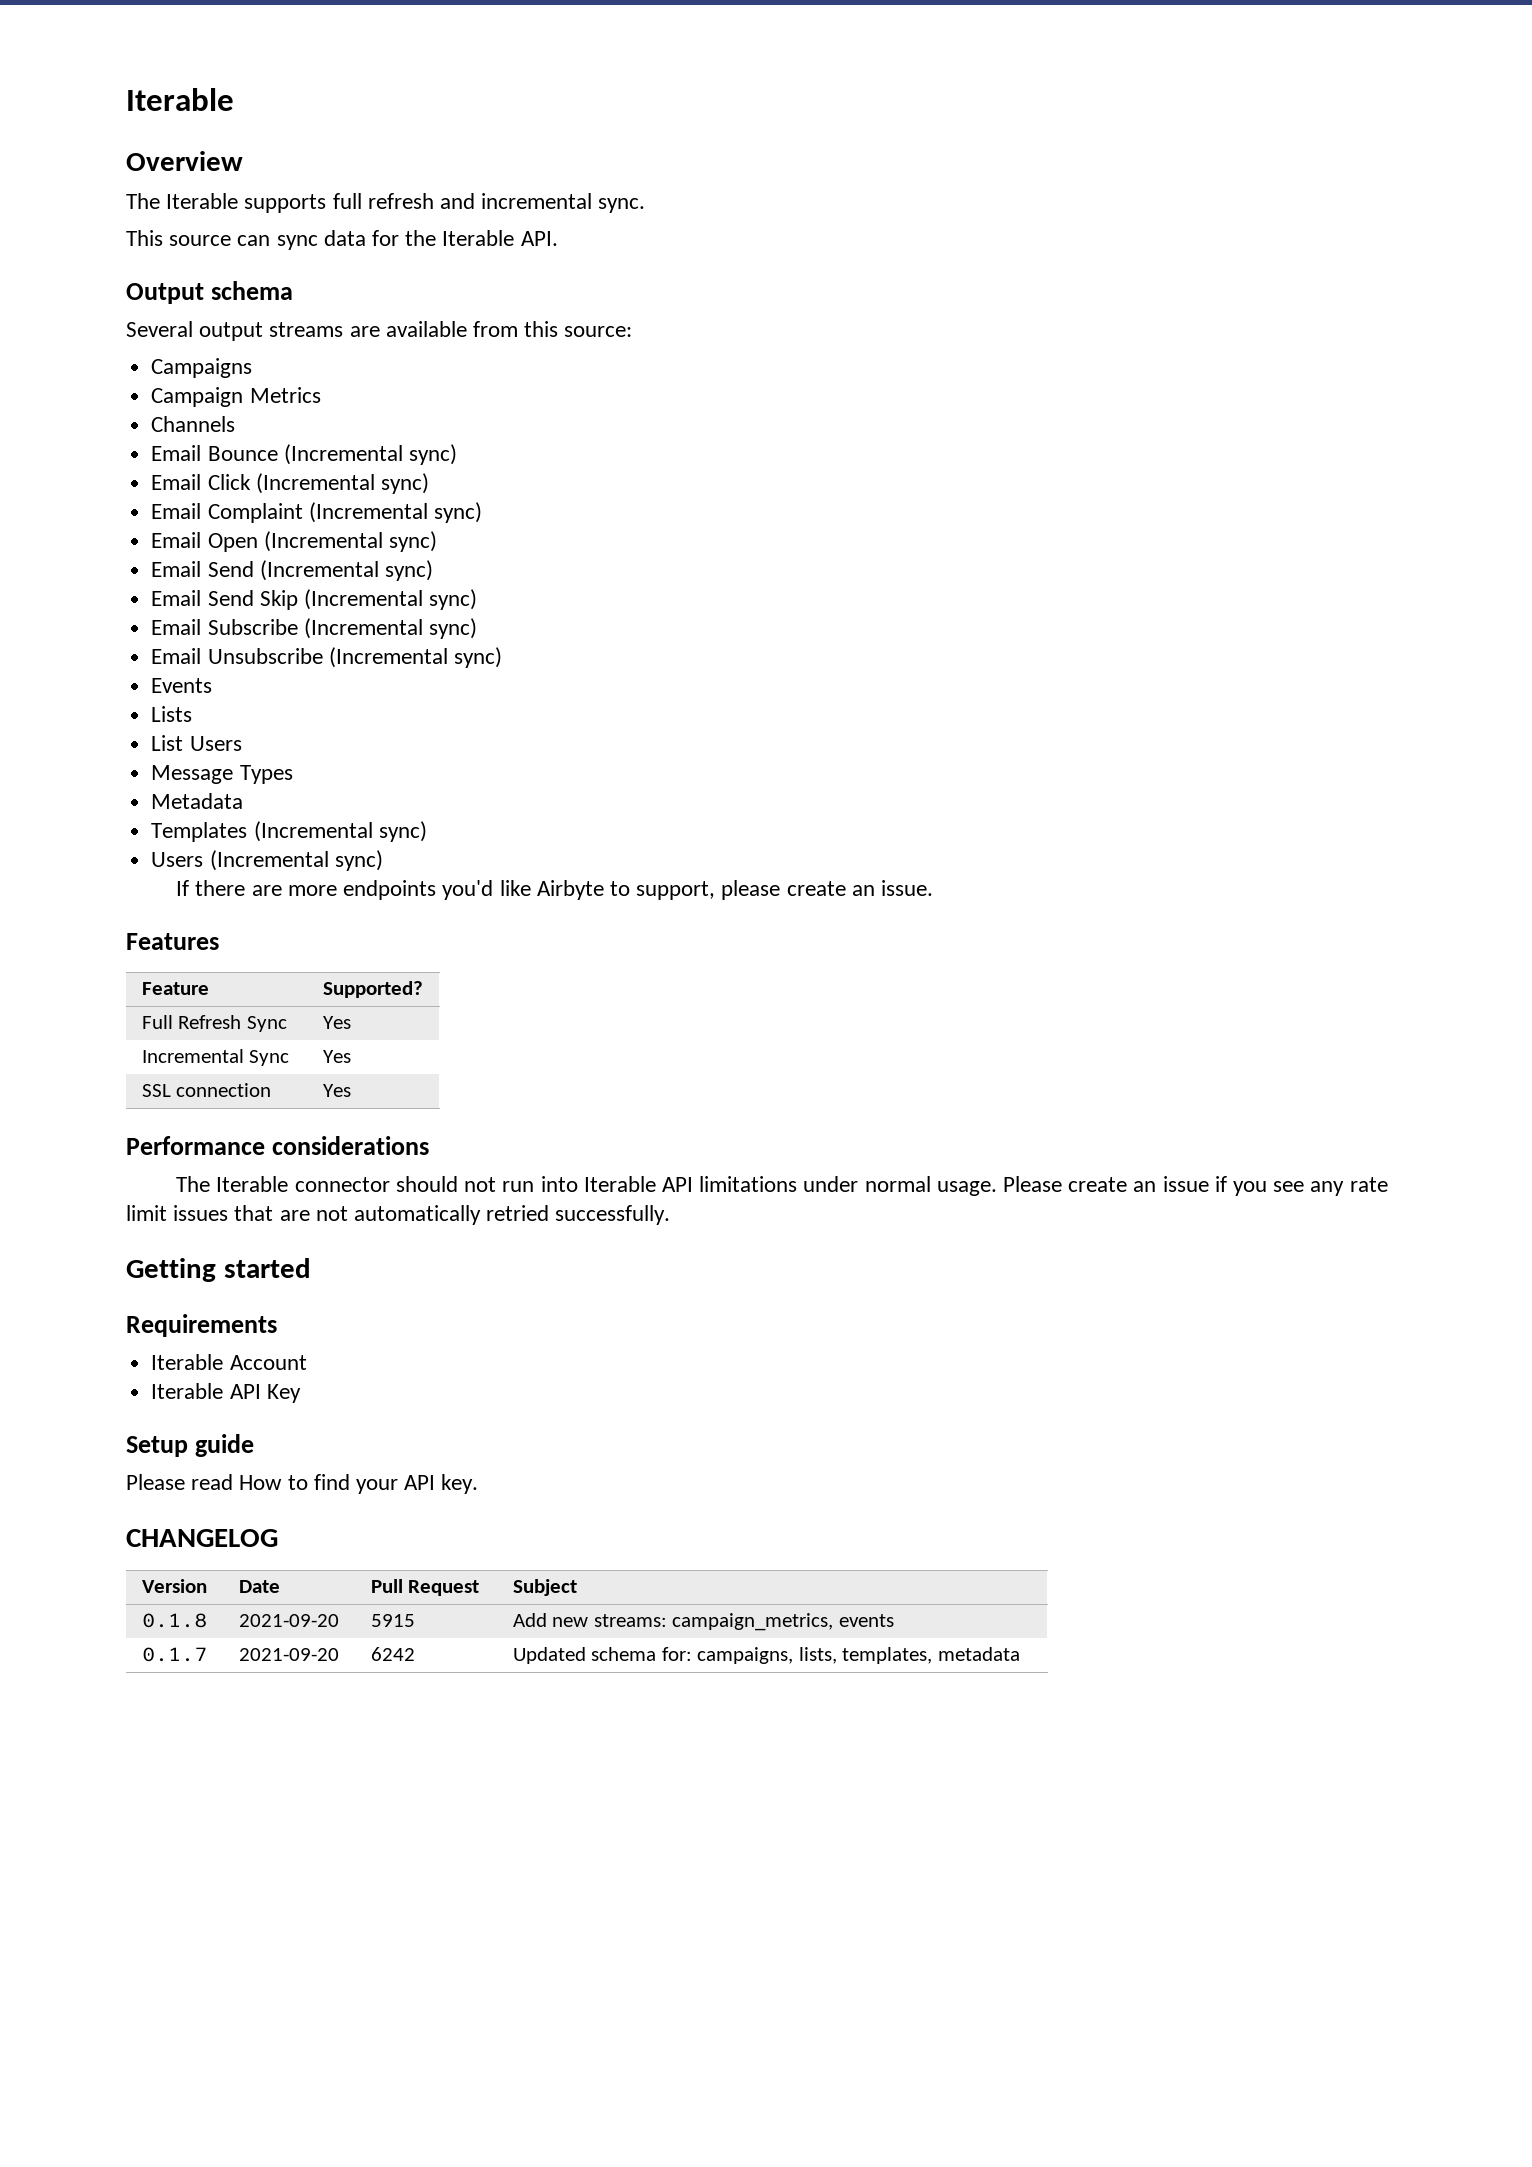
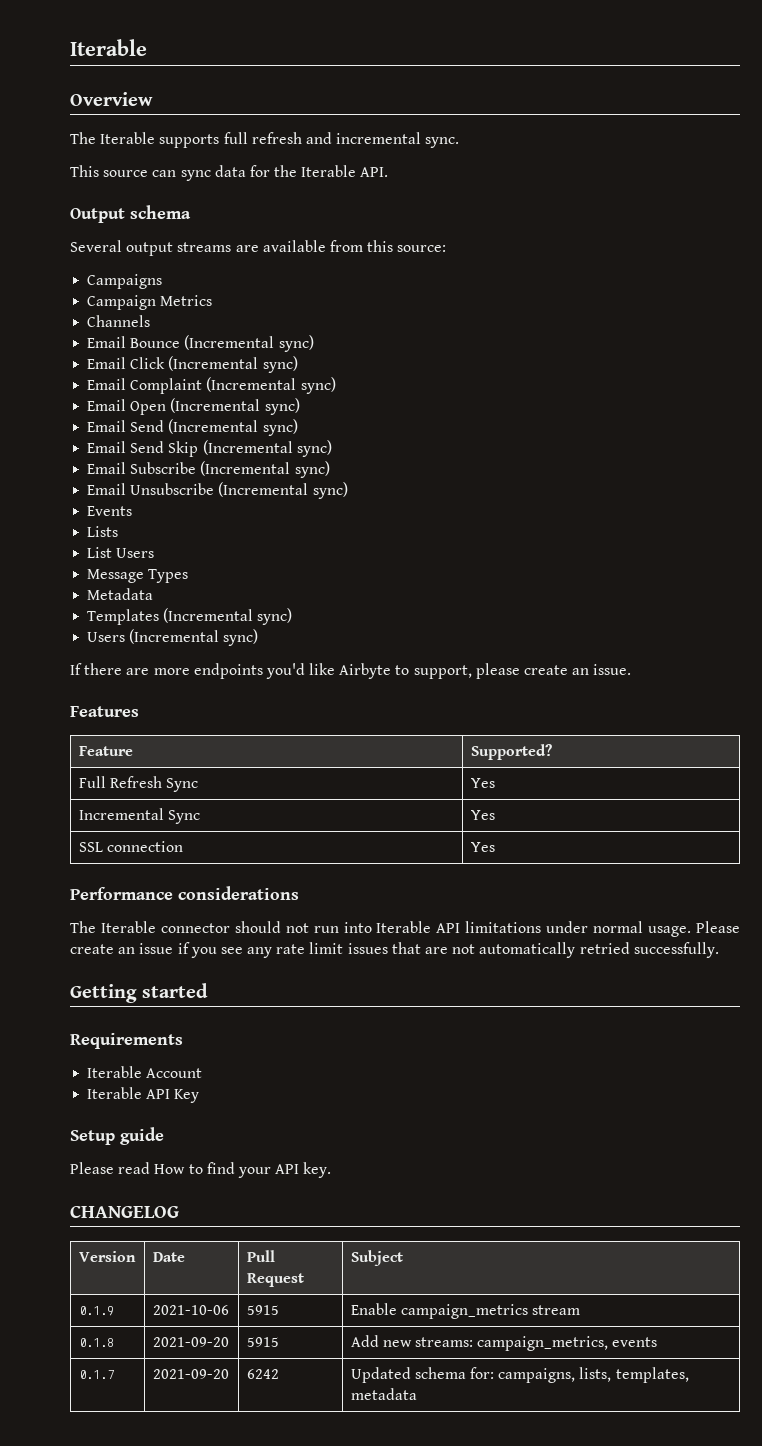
(577, 1587) none -> [78,1306,114,1316] [152,1305,229,1315] [246,1305,279,1315] [350,1303,580,1319] // 0.1.9 | 2021-10-06 | 5915 | Enable campaign_metrics stream

